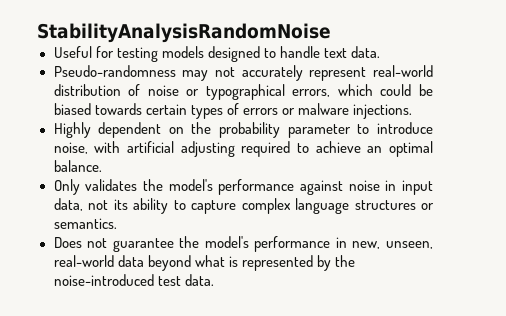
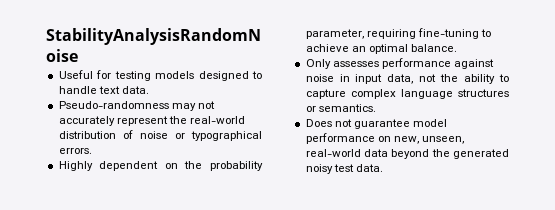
(367, 74) none -> [168,116,187,124] the
[292,84,433,97] [53,103,412,119] errors, which could be biased towards certain types of errors or malware injections. -> [58,148,92,154] errors.
[287,122,433,138] [53,141,291,157] parameter to introduce noise, with artificial adjusting required -> [305,28,479,39] parameter, requiring fine-tuning
[85,179,213,191] validates the model's -> [332,61,379,67] assesses
[113,199,128,210] its -> [440,74,459,82] the
[179,236,347,252] the model's performance in -> [412,119,447,127] [305,133,391,144] model performance on
[194,255,355,271] [53,274,154,286] what is represented by the noise-introduced -> [431,149,509,159] [305,164,333,174] the generated noisy

